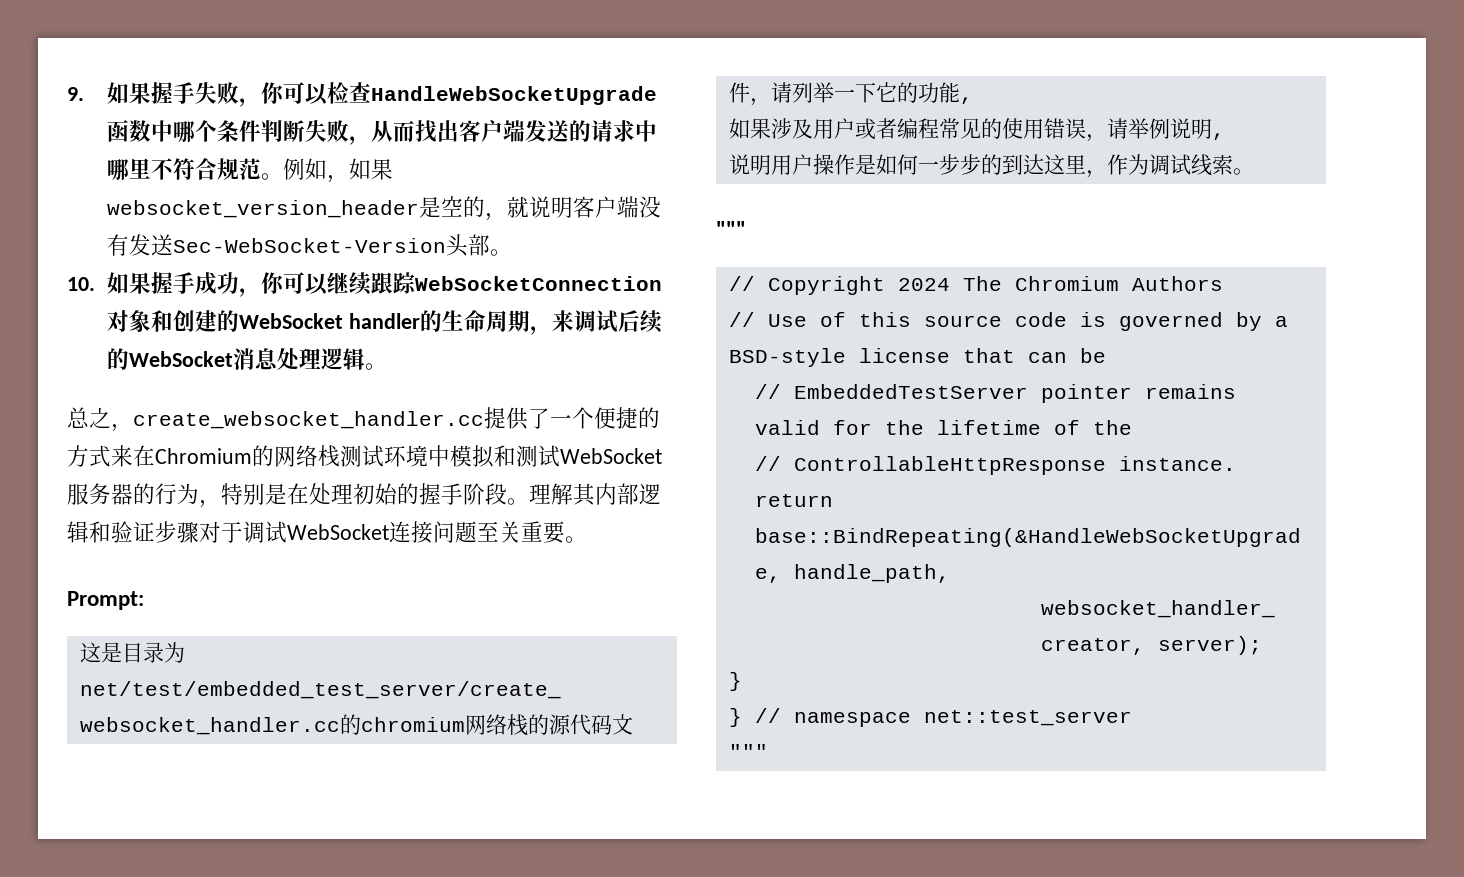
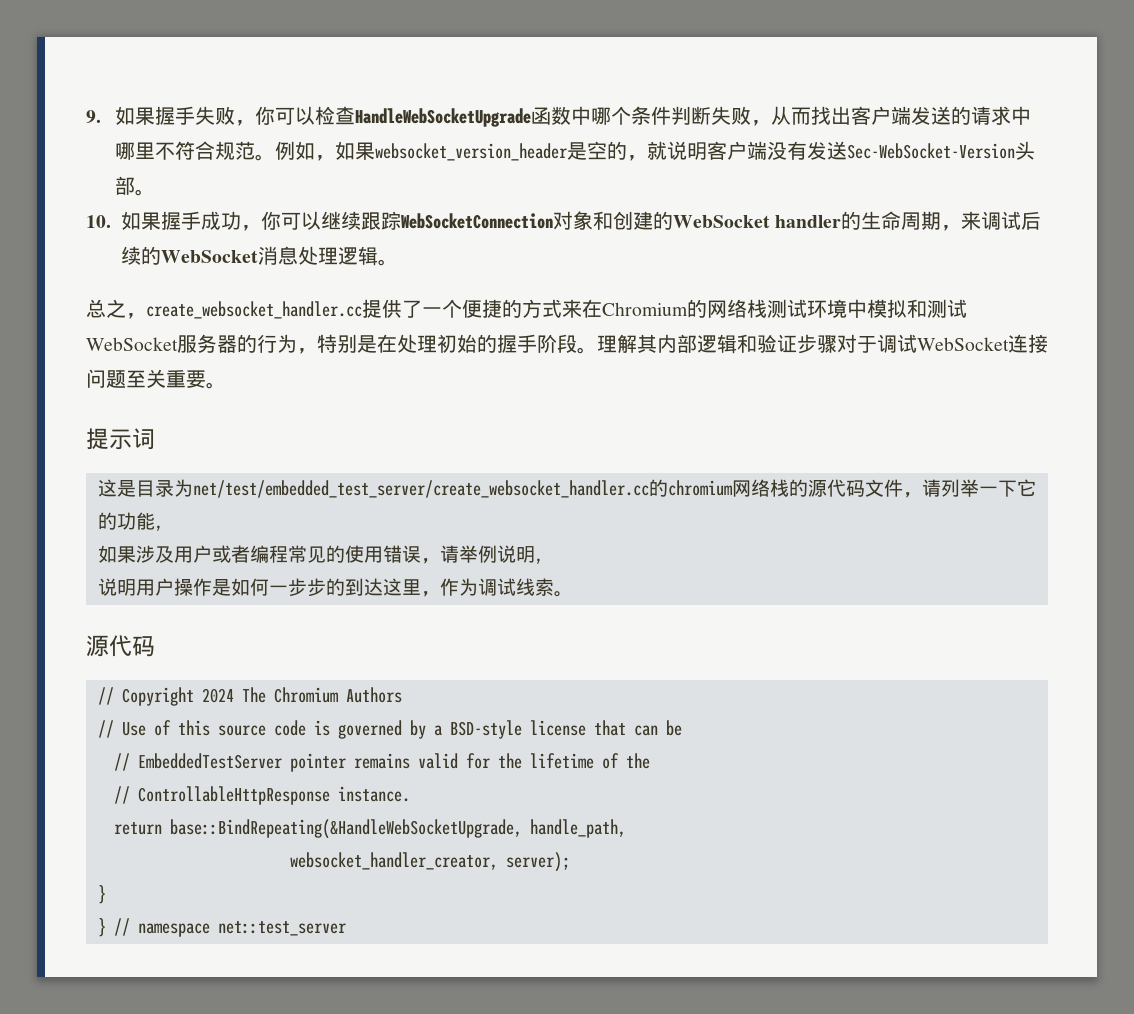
[67,591,144,610] Prompt: -> [86,428,155,450] 提示词
[716,221,746,237] """ -> [86,635,155,657] 源代码
[728,744,768,759] // """ -> (346, 928) none

